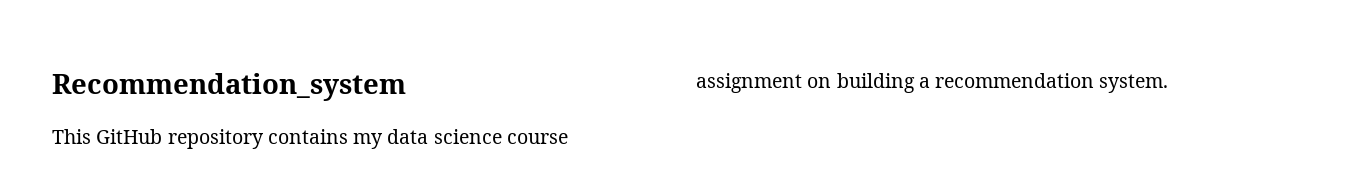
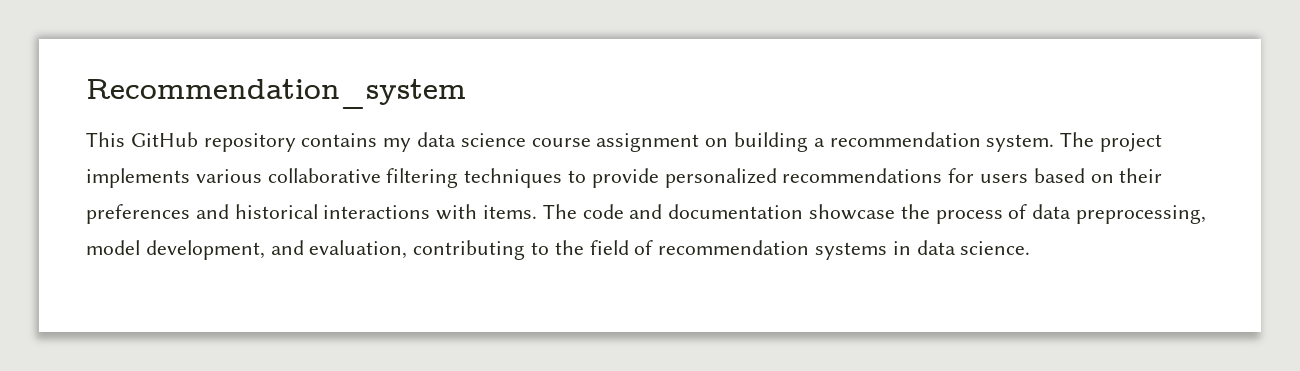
(1169, 83) none -> [1060,132,1163,152] [86,168,1163,188] [86,204,1207,224] [86,240,1031,260] The project implements various collaborative filtering techniques to provide personalized recommendations for users based on their preferences and historical interactions with items. The code and documentation showcase the process of data preprocessing, model development, and evaluation, contributing to the field of recommendation systems in data science.

